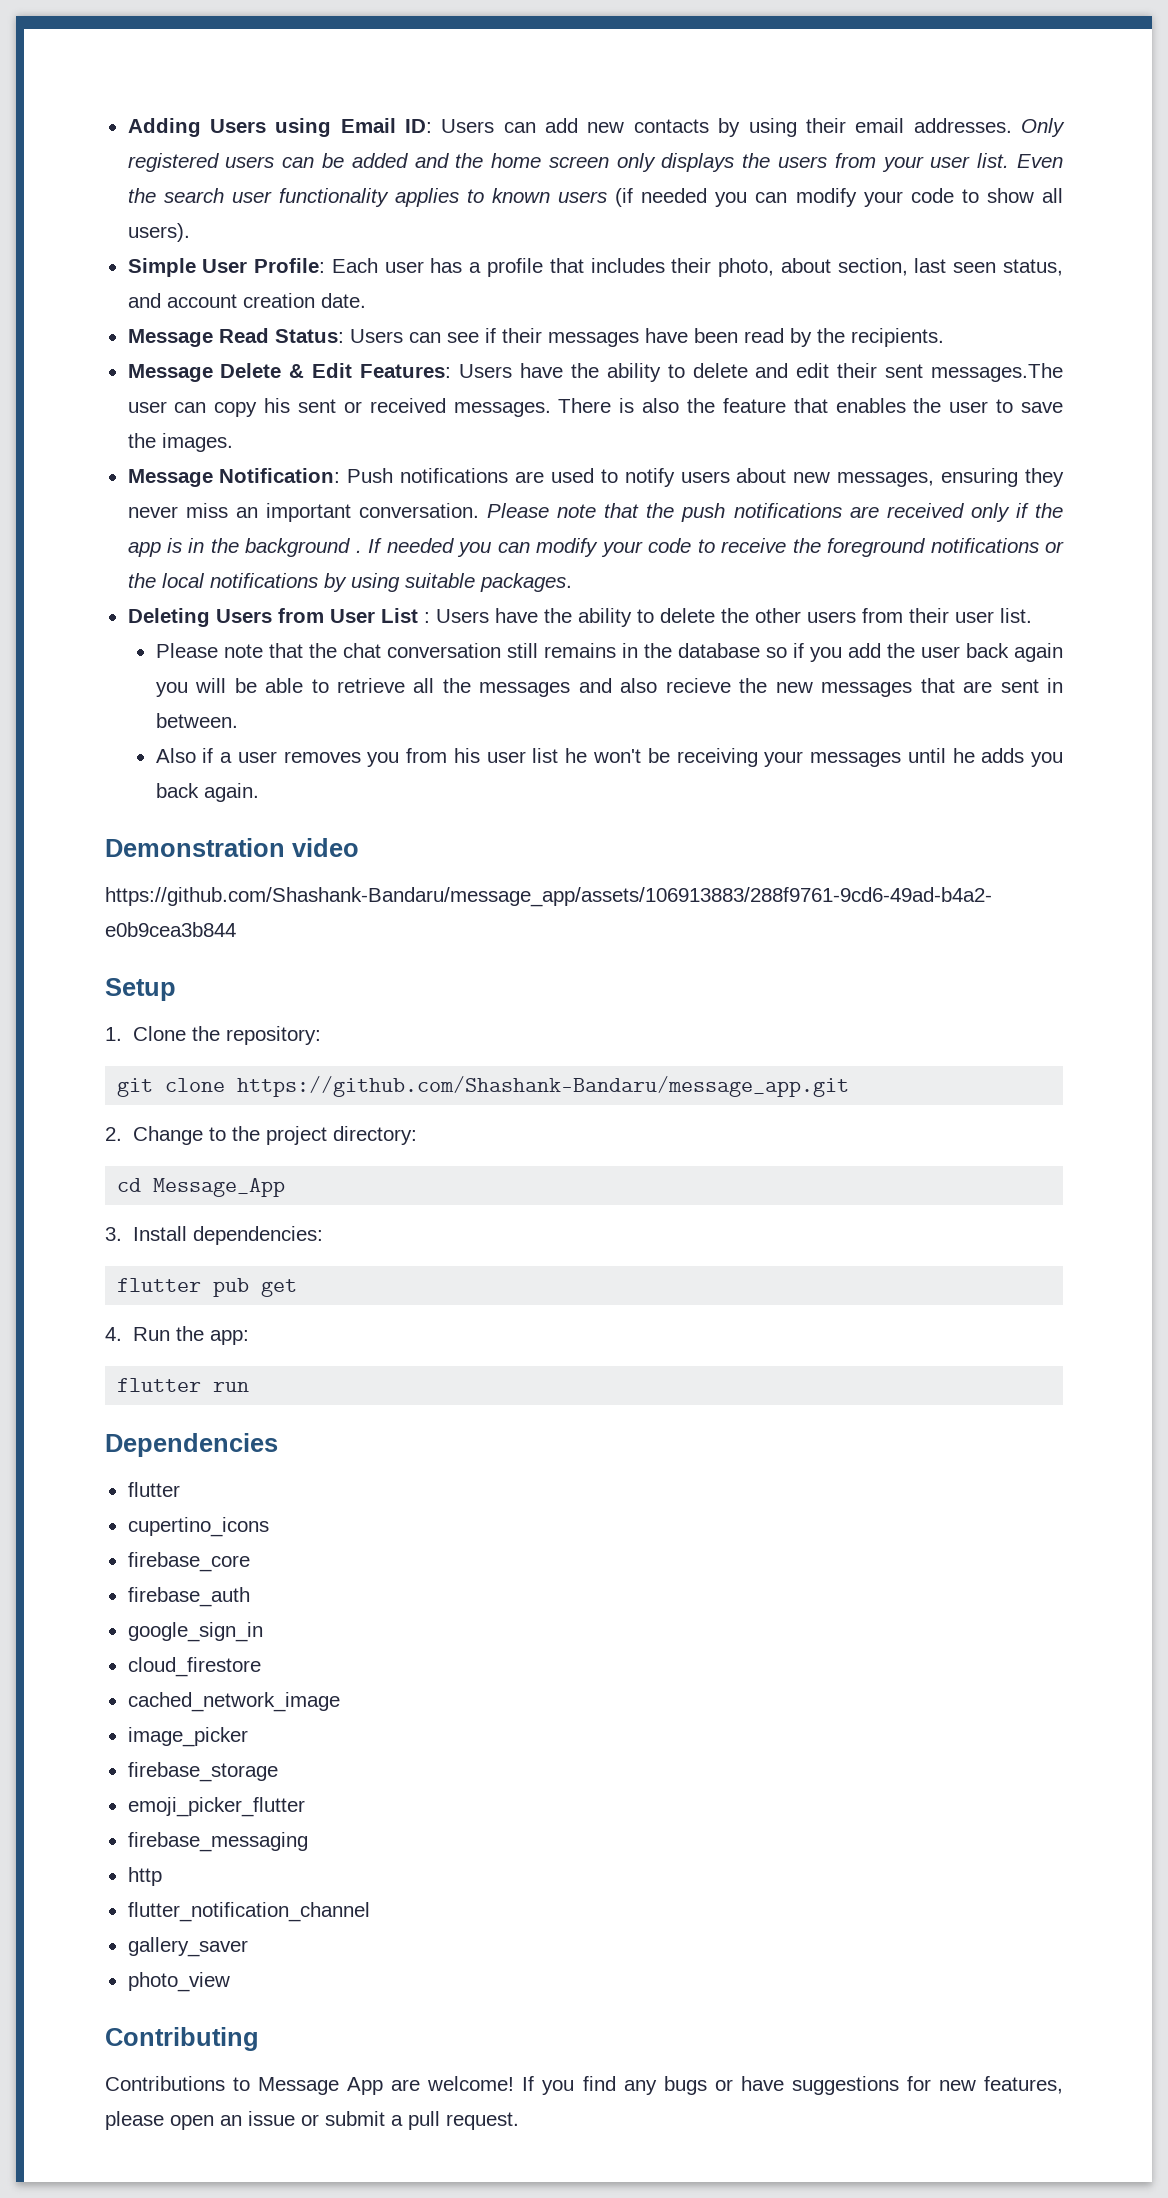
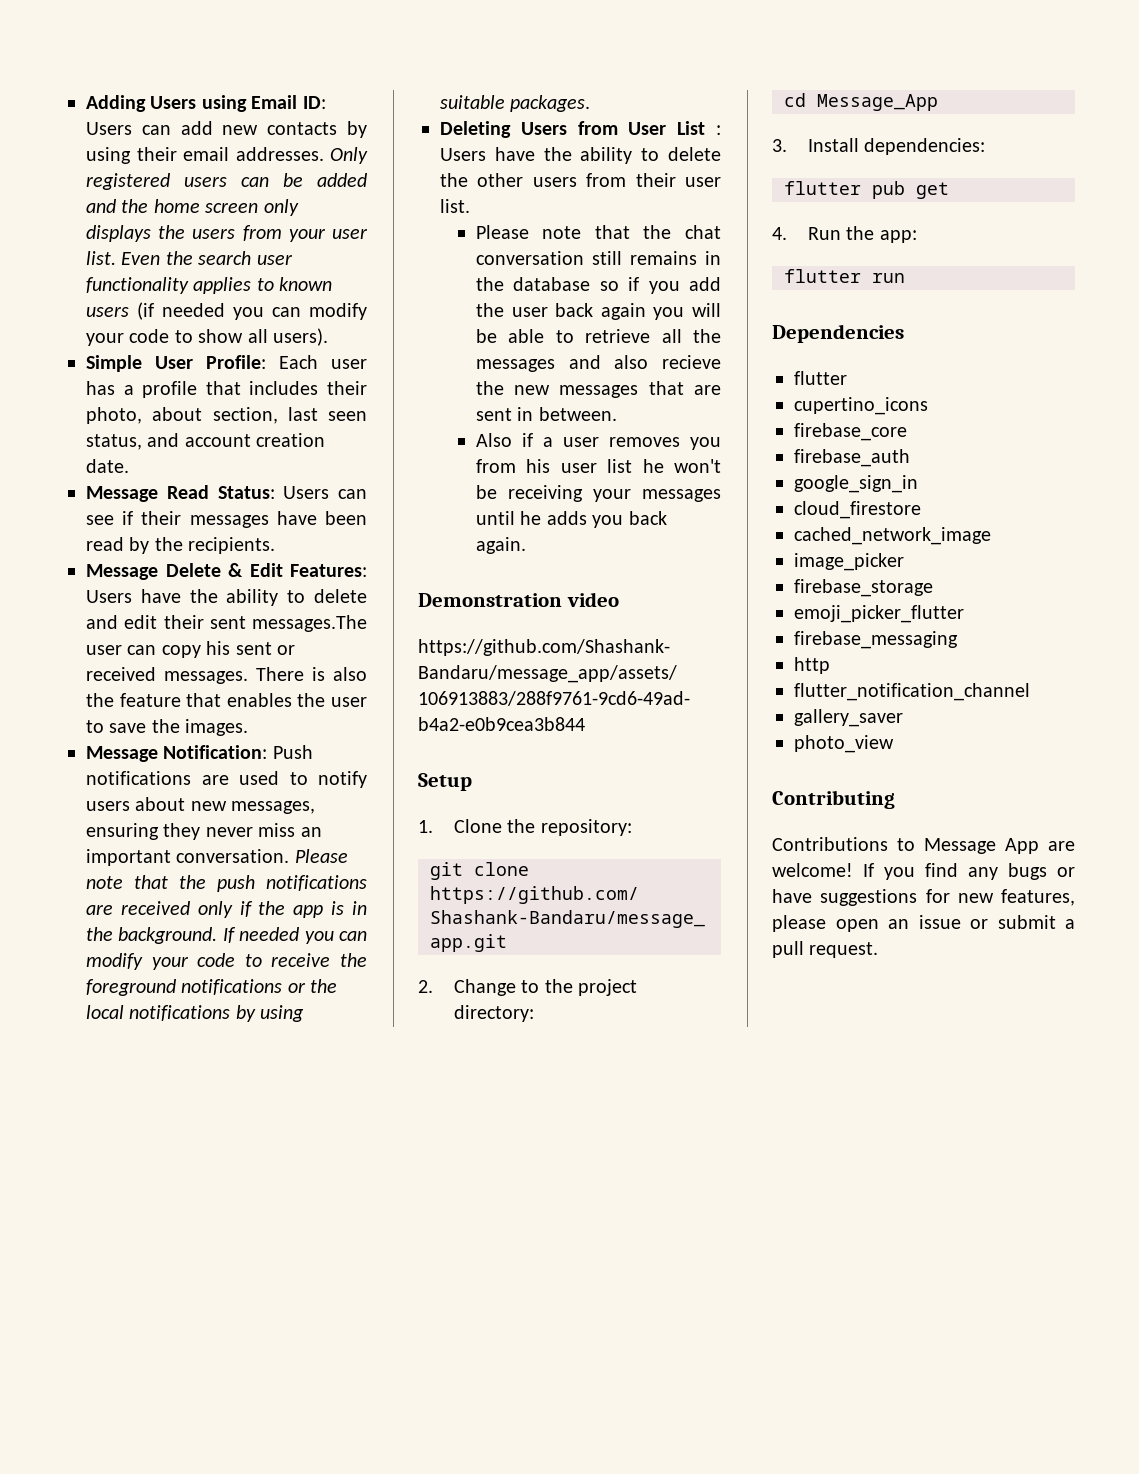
[245,538,362,557] background . -> [118,927,218,944] background.

